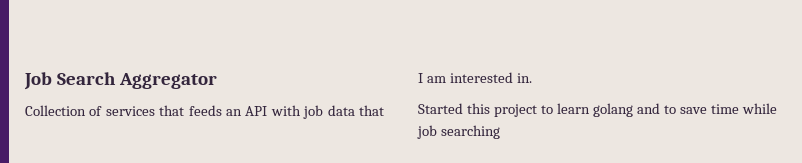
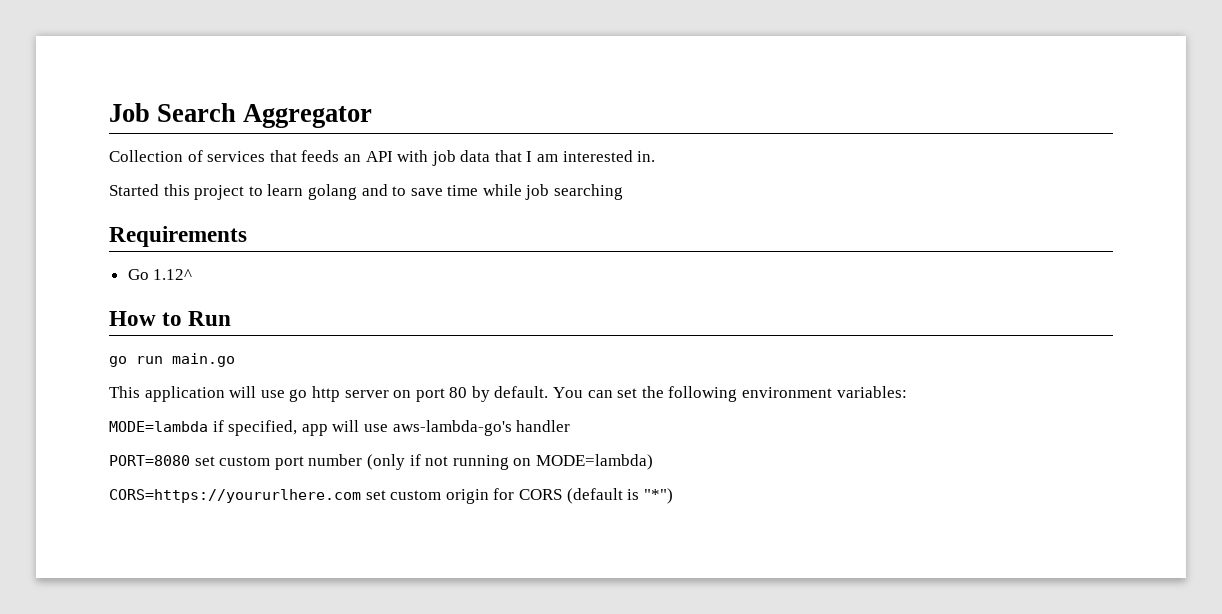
(500, 132) none -> [109,226,247,247] [127,269,193,280] [109,311,232,326] [109,353,235,367] [109,386,907,402] [109,420,571,436] [109,454,653,470] [109,488,673,504] // Requirements // Go 1.12^ // How to Run // go run main.go // This application will use go http server on port 80 by default. You can set the following environment variables: // MODE=lambda if specified, app will use aws-lambda-go's handler // PORT=8080 set custom port number (only if not running on MODE=lambda) // CORS=https://yoururlhere.com set custom origin for CORS (default is "*")

